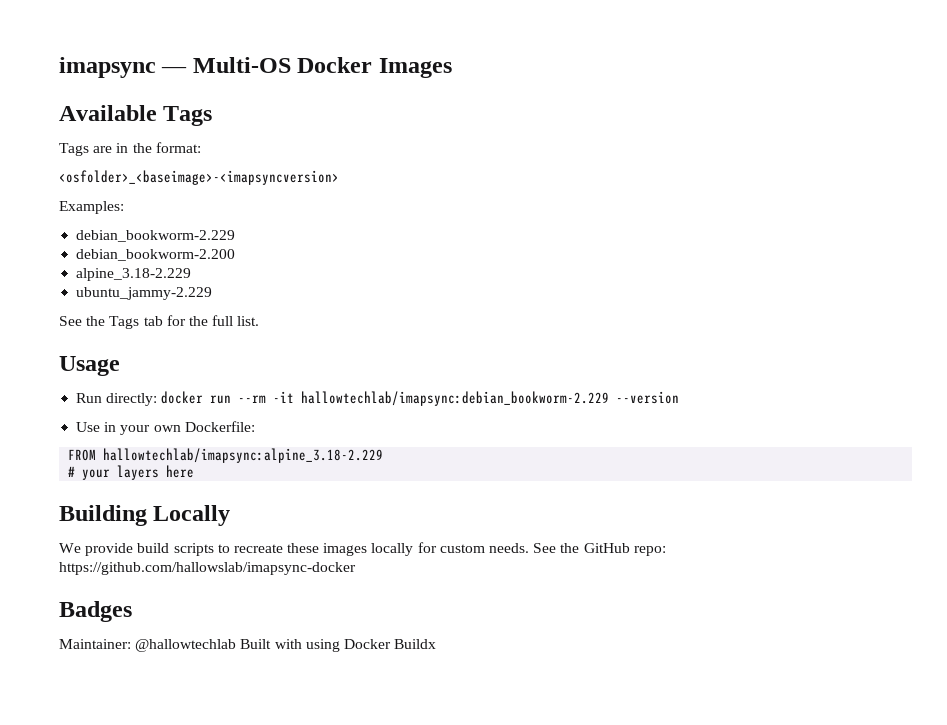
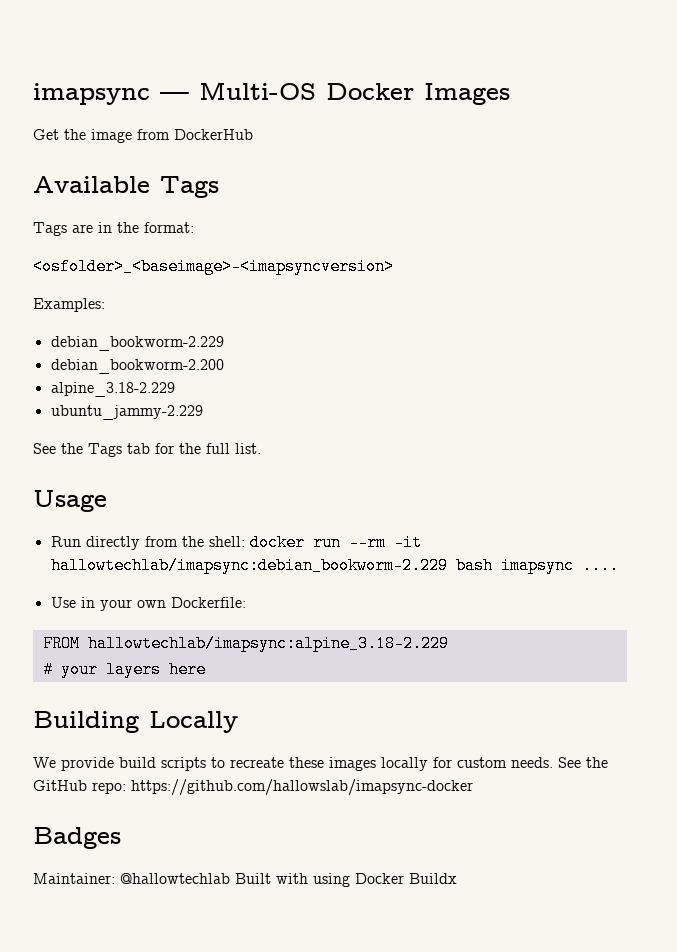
(452, 68) none -> [33,129,253,143] // Get the image from DockerHub
[106,393,158,406] directly: -> [85,536,245,550] directly from the shell:
[616,391,680,404] --version -> [455,557,619,574] bash imapsync ....

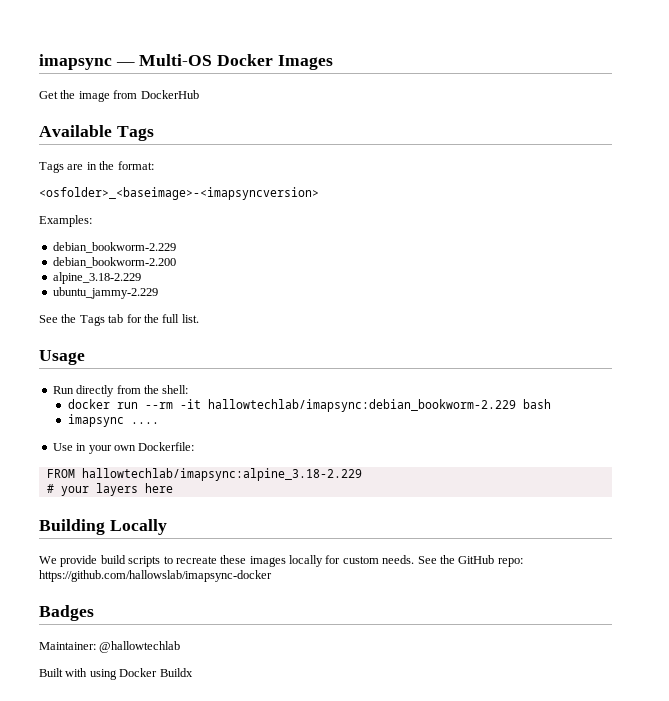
(245, 541) none -> (189, 389) //
(493, 565) none -> (551, 404) //
(230, 878) none -> (181, 647) //

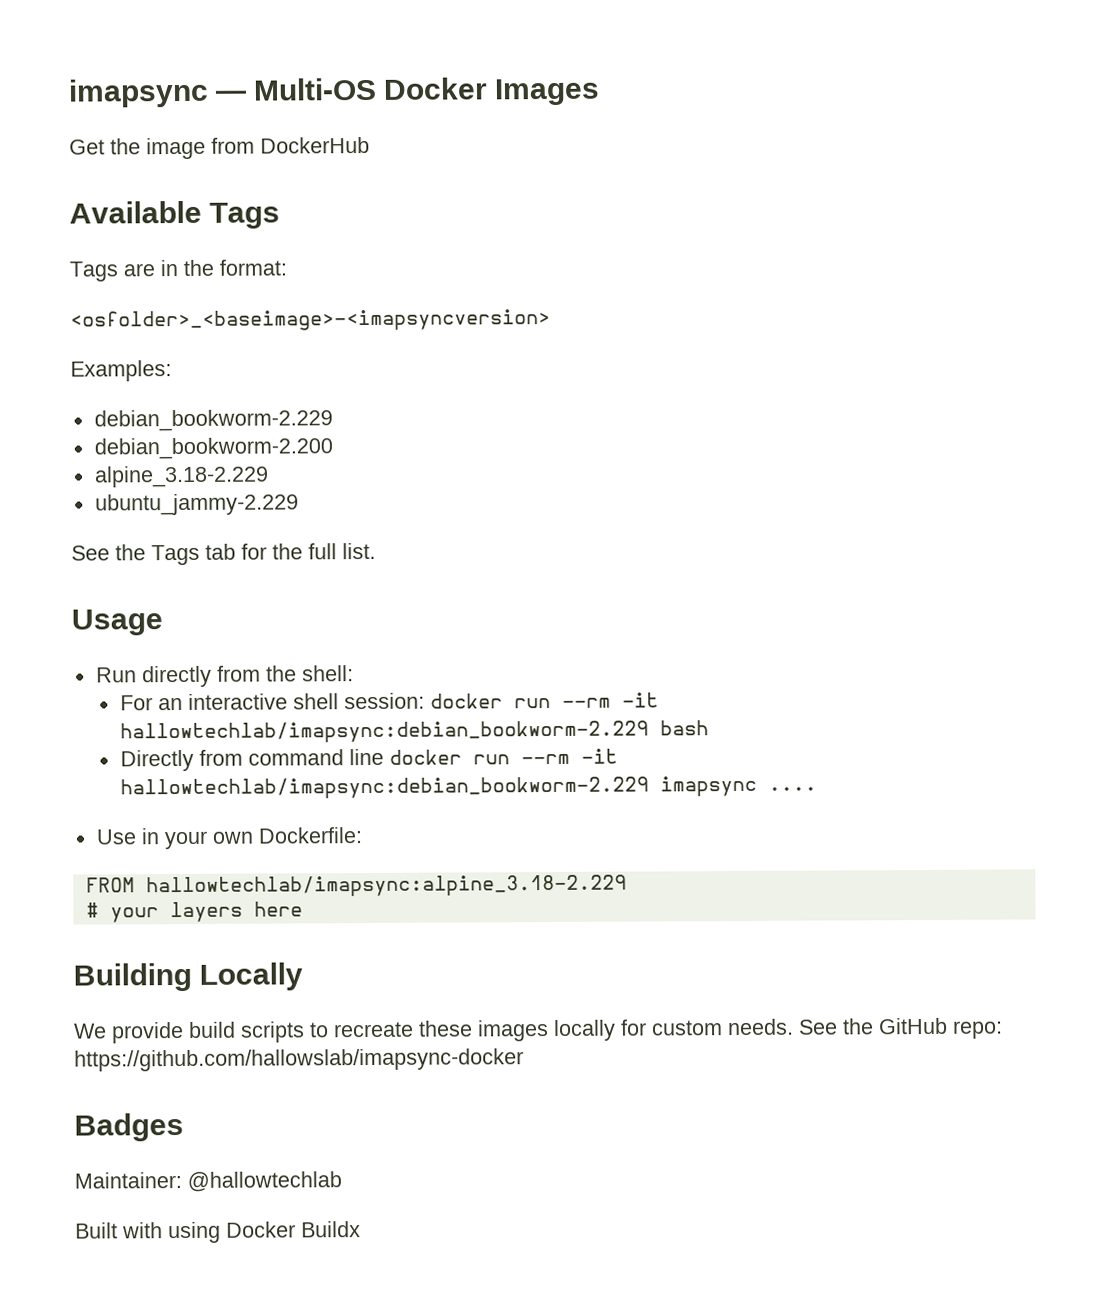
(189, 389) none -> [119,692,425,711] For an interactive shell session:
(551, 404) none -> [119,748,618,772] [119,776,649,800] Directly from command line docker run --rm -it hallowtechlab/imapsync:debian_bookworm-2.229

